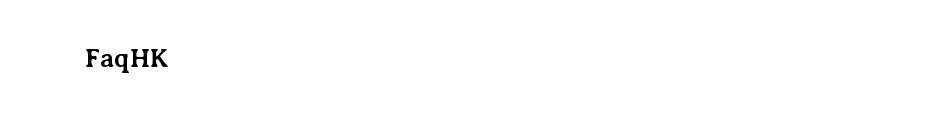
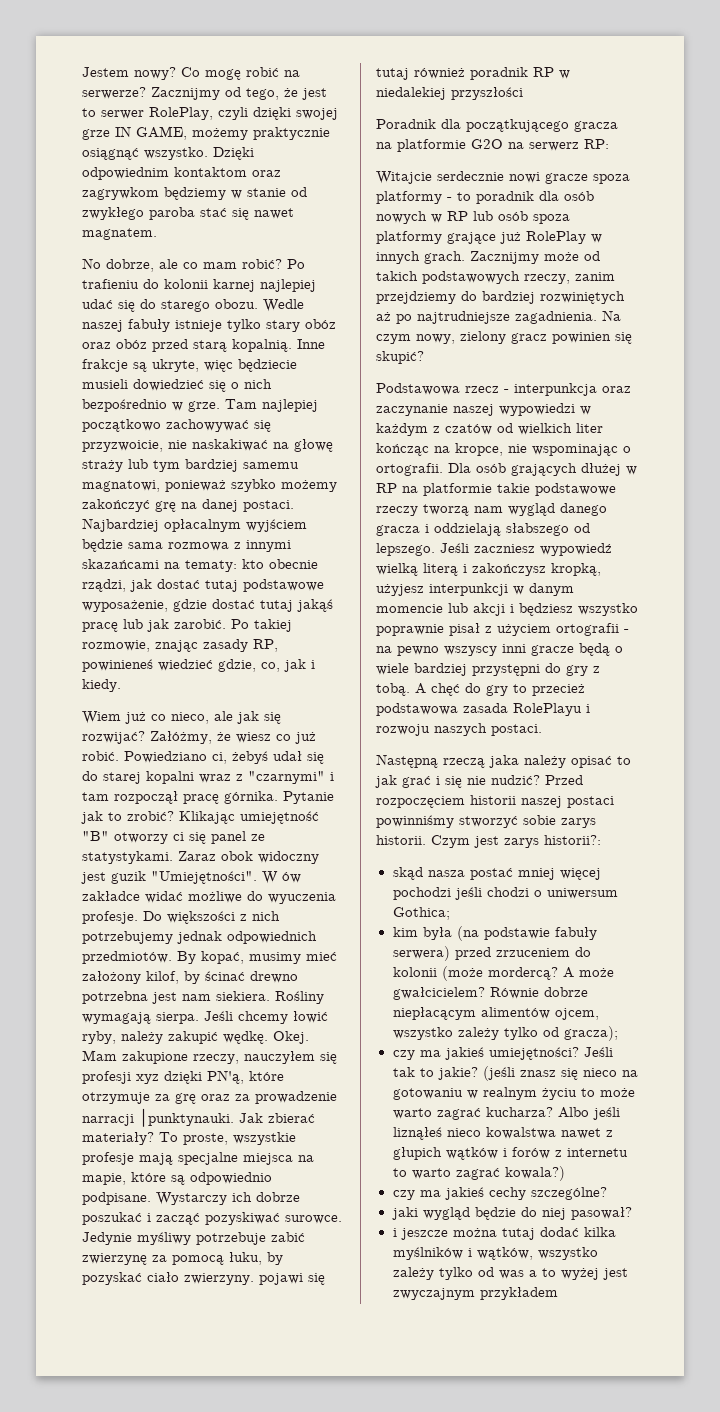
[85,49,169,73] FaqHK -> [82,67,300,80] [82,87,327,100] [82,107,338,120] [82,126,330,140] [82,147,254,160] [82,167,281,180] [82,187,307,200] [82,207,294,220] [82,228,157,240] [82,258,305,272] [82,279,316,292] [82,299,304,312] [82,319,336,332] [82,339,325,352] [82,359,297,372] [82,379,272,392] [82,399,318,412] [82,419,271,432] [82,439,333,452] [82,459,299,472] [82,479,337,492] [82,499,294,512] [82,518,307,532] [82,539,291,552] [82,559,318,572] [82,579,324,592] [82,599,333,612] [82,619,292,632] [82,639,278,652] [82,659,315,672] [82,679,121,692] [82,711,281,724] [82,731,316,744] [82,751,324,764] [82,771,334,784] [82,791,334,804] [81,811,319,824] [82,831,265,844] [82,851,319,864] [81,871,301,884] [82,891,336,904] [82,911,280,924] [82,931,317,944] [82,951,337,964] [82,971,298,984] [82,991,324,1004] [82,1011,328,1024] [82,1031,309,1044] [82,1050,337,1064] [82,1070,284,1084] [82,1091,337,1104] [82,1108,315,1127] [82,1132,296,1145] [82,1152,314,1165] [82,1172,272,1185] [82,1192,300,1205] [82,1212,342,1225] [82,1232,305,1245] [82,1252,283,1265] [82,1272,325,1285] [376,67,570,80] [376,87,523,100] [376,119,618,132] [376,139,609,152] [376,171,630,184] [376,191,594,204] [376,211,570,224] [376,231,602,244] [376,251,600,264] [376,271,615,284] [376,291,625,304] [376,310,621,324] [376,331,632,344] [376,351,424,364] [376,383,631,396] [376,403,591,416] [376,423,603,436] [376,443,631,456] [376,463,637,476] [376,483,616,496] [376,503,607,516] [376,523,590,536] [376,543,612,556] [376,563,601,576] [376,583,574,596] [376,603,638,616] [376,623,629,636] [376,643,623,656] [376,663,600,676] [376,683,585,696] [376,703,590,716] [376,723,542,736] [376,754,631,768] [375,775,583,788] [376,795,614,808] [376,815,596,828] [376,835,601,848] [392,867,601,880] [392,887,618,900] [392,907,450,920] [392,926,597,941] [392,946,591,961] [392,966,614,981] [392,987,588,1000] [392,1007,599,1020] [392,1026,618,1041] [392,1047,613,1060] [392,1066,638,1081] [392,1087,635,1100] [392,1107,620,1120] [392,1127,613,1140] [392,1147,628,1160] [392,1166,565,1181] [392,1187,607,1200] [391,1207,632,1220] [392,1227,616,1240] [392,1247,598,1260] [392,1267,628,1280] [392,1287,558,1300] Jestem nowy? Co mogę robić na serwerze? Zacznijmy od tego, że jest to serwer RolePlay, czyli dzięki swojej grze IN GAME, możemy praktycznie osiągnąć wszystko. Dzięki odpowiednim kontaktom oraz zagrywkom będziemy w stanie od zwykłego paroba stać się nawet magnatem. // No dobrze, ale co mam robić? Po trafieniu do kolonii karnej najlepiej udać się do starego obozu. Wedle naszej fabuły istnieje tylko stary obóz oraz obóz przed starą kopalnią. Inne frakcje są ukryte, więc będziecie musieli dowiedzieć się o nich bezpośrednio w grze. Tam najlepiej początkowo zachowywać się przyzwoicie, nie naskakiwać na głowę straży lub tym bardziej samemu magnatowi, ponieważ szybko możemy zakończyć grę na danej postaci. Najbardziej opłacalnym wyjściem będzie sama rozmowa z innymi skazańcami na tematy: kto obecnie rządzi, jak dostać tutaj podstawowe wyposażenie, gdzie dostać tutaj jakąś pracę lub jak zarobić. Po takiej rozmowie, znając zasady RP, powinieneś wiedzieć gdzie, co, jak i kiedy. // Wiem już co nieco, ale jak się rozwijać? Załóżmy, że wiesz co już robić. Powiedziano ci, żebyś udał się do starej kopalni wraz z "czarnymi" i tam rozpoczął pracę górnika. Pytanie jak to zrobić? Klikając umiejętność "B" otworzy ci się panel ze statystykami. Zaraz obok widoczny jest guzik "Umiejętności". W ów zakładce widać możliwe do wyuczenia profesje. Do większości z nich potrzebujemy jednak odpowiednich przedmiotów. By kopać, musimy mieć założony kilof, by ścinać drewno potrzebna jest nam siekiera. Rośliny wymagają sierpa. Jeśli chcemy łowić ryby, należy zakupić wędkę. Okej. Mam zakupione rzeczy, nauczyłem się profesji xyz dzięki PN'ą, które otrzymuje za grę oraz za prowadzenie narracji │punktynauki. Jak zbierać materiały? To proste, wszystkie profesje mają specjalne miejsca na mapie, które są odpowiednio podpisane. Wystarczy ich dobrze poszukać i zacząć pozyskiwać surowce. Jedynie myśliwy potrzebuje zabić zwierzynę za pomocą łuku, by pozyskać ciało zwierzyny. pojawi się tutaj również poradnik RP w niedalekiej przyszłości // Poradnik dla początkującego gracza na platformie G2O na serwerz RP: // Witajcie serdecznie nowi gracze spoza platformy - to poradnik dla osób nowych w RP lub osób spoza platformy grające już RolePlay w innych grach. Zacznijmy może od takich podstawowych rzeczy, zanim przejdziemy do bardziej rozwiniętych aż po najtrudniejsze zagadnienia. Na czym nowy, zielony gracz powinien się skupić? // Podstawowa rzecz - interpunkcja oraz zaczynanie naszej wypowiedzi w każdym z czatów od wielkich liter kończąc na kropce, nie wspominając o ortografii. Dla osób grających dłużej w RP na platformie takie podstawowe rzeczy tworzą nam wygląd danego gracza i oddzielają słabszego od lepszego. Jeśli zaczniesz wypowiedź wielką literą i zakończysz kropką, użyjesz interpunkcji w danym momencie lub akcji i będziesz wszystko poprawnie pisał z użyciem ortografii - na pewno wszyscy inni gracze będą o wiele bardziej przystępni do gry z tobą. A chęć do gry to przecież podstawowa zasada RolePlayu i rozwoju naszych postaci. // Następną rzeczą jaka należy opisać to jak grać i się nie nudzić? Przed rozpoczęciem historii naszej postaci powinniśmy stworzyć sobie zarys historii. Czym jest zarys historii?: // skąd nasza postać mniej więcej pochodzi jeśli chodzi o uniwersum Gothica; // kim była (na podstawie fabuły serwera) przed zrzuceniem do kolonii (może mordercą? A może gwałcicielem? Równie dobrze niepłacącym alimentów ojcem, wszystko zależy tylko od gracza); // czy ma jakieś umiejętności? Jeśli tak to jakie? (jeśli znasz się nieco na gotowaniu w realnym życiu to może warto zagrać kucharza? Albo jeśli liznąłeś nieco kowalstwa nawet z głupich wątków i forów z internetu to warto zagrać kowala?) // czy ma jakieś cechy szczególne? // jaki wygląd będzie do niej pasował? // i jeszcze można tutaj dodać kilka myślników i wątków, wszystko zależy tylko od was a to wyżej jest zwyczajnym przykładem

